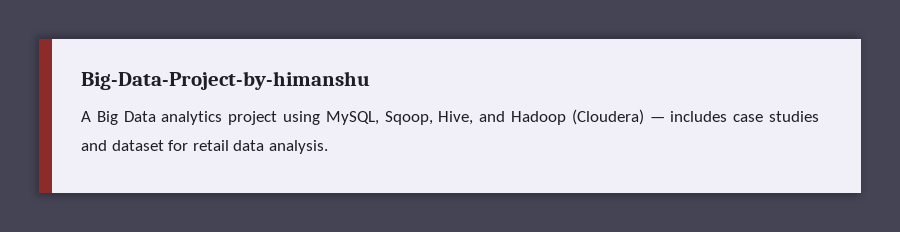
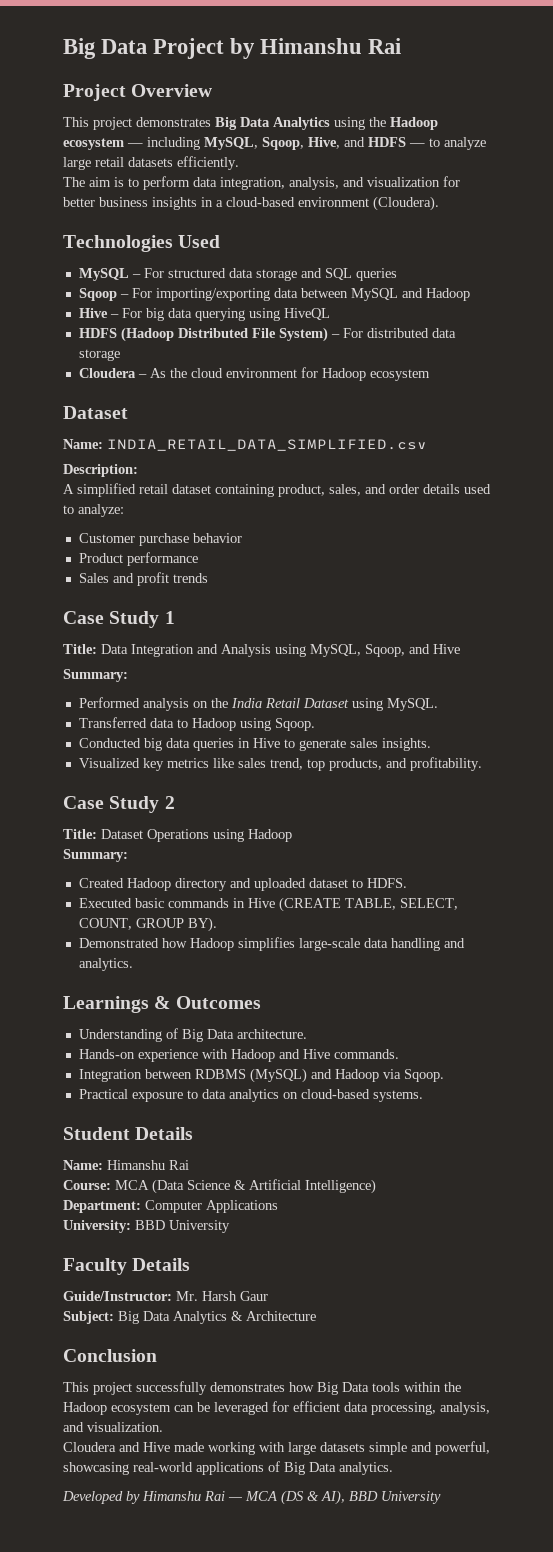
[81,71,370,90] [81,109,819,125] [81,140,328,154] Big-Data-Project-by-himanshu // A Big Data analytics project using MySQL, Sqoop, Hive, and Hadoop (Cloudera) — includes case studies and dataset for retail data analysis. -> [63,38,402,59] [63,84,213,101] [63,117,438,130] [63,137,486,150] [63,156,239,170] [63,176,460,190] [63,196,439,211] [63,235,221,252] [78,268,397,281] [78,288,470,301] [78,308,330,321] [78,327,456,342] [78,349,120,361] [78,367,430,381] [63,406,128,419] [63,439,427,451] [63,464,138,477] [63,483,491,497] [63,504,124,517] [78,533,242,546] [78,552,198,566] [78,572,208,586] [63,611,175,628] [63,644,460,657] [63,669,128,682] [78,697,438,711] [78,717,315,731] [78,738,431,751] [78,757,482,771] [63,796,175,813] [63,829,292,842] [63,849,128,862] [78,878,407,891] [78,897,458,912] [78,917,217,932] [78,937,465,951] [78,958,133,971] [63,996,261,1013] [78,1028,307,1042] [78,1049,399,1062] [78,1068,444,1083] [78,1089,423,1102] [63,1127,194,1140] [63,1160,189,1170] [63,1179,376,1194] [63,1200,278,1213] [63,1220,230,1233] [63,1258,191,1275] [63,1291,268,1301] [63,1311,316,1324] [63,1349,157,1362] [63,1381,461,1395] [63,1401,490,1415] [63,1422,163,1432] [63,1441,490,1455] [63,1461,393,1475] [62,1490,441,1505] Big Data Project by Himanshu Rai // Project Overview // This project demonstrates Big Data Analytics using the Hadoop ecosystem — including MySQL, Sqoop, Hive, and HDFS — to analyze large retail datasets efficiently. // The aim is to perform data integration, analysis, and visualization for better business insights in a cloud-based environment (Cloudera). // Technologies Used // MySQL – For structured data storage and SQL queries // Sqoop – For importing/exporting data between MySQL and Hadoop // Hive – For big data querying using HiveQL // HDFS (Hadoop Distributed File System) – For distributed data storage // Cloudera – As the cloud environment for Hadoop ecosystem // Dataset // Name: INDIA_RETAIL_DATA_SIMPLIFIED.csv // Description: // A simplified retail dataset containing product, sales, and order details used to analyze: // Customer purchase behavior // Product performance // Sales and profit trends // Case Study 1 // Title: Data Integration and Analysis using MySQL, Sqoop, and Hive // Summary: // Performed analysis on the India Retail Dataset using MySQL. // Transferred data to Hadoop using Sqoop. // Conducted big data queries in Hive to generate sales insights. // Visualized key metrics like sales trend, top products, and profitability. // Case Study 2 // Title: Dataset Operations using Hadoop // Summary: // Created Hadoop directory and uploaded dataset to HDFS. // Executed basic commands in Hive (CREATE TABLE, SELECT, COUNT, GROUP BY). // Demonstrated how Hadoop simplifies large-scale data handling and analytics. // Learnings & Outcomes // Understanding of Big Data architecture. // Hands-on experience with Hadoop and Hive commands. // Integration between RDBMS (MySQL) and Hadoop via Sqoop. // Practical exposure to data analytics on cloud-based systems. // Student Details // Name: Himanshu Rai // Course: MCA (Data Science & Artificial Intelligence) // Department: Computer Applications // University: BBD University // Faculty Details // Guide/Instructor: Mr. Harsh Gaur // Subject: Big Data Analytics & Architecture // Conclusion // This project successfully demonstrates how Big Data tools within the Hadoop ecosystem can be leveraged for efficient data processing, analysis, and visualization. // Cloudera and Hive made working with large datasets simple and powerful, showcasing real-world applications of Big Data analytics. // Developed by Himanshu Rai — MCA (DS & AI), BBD University

